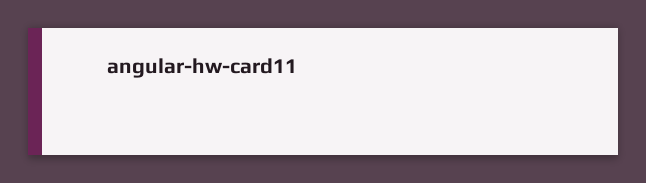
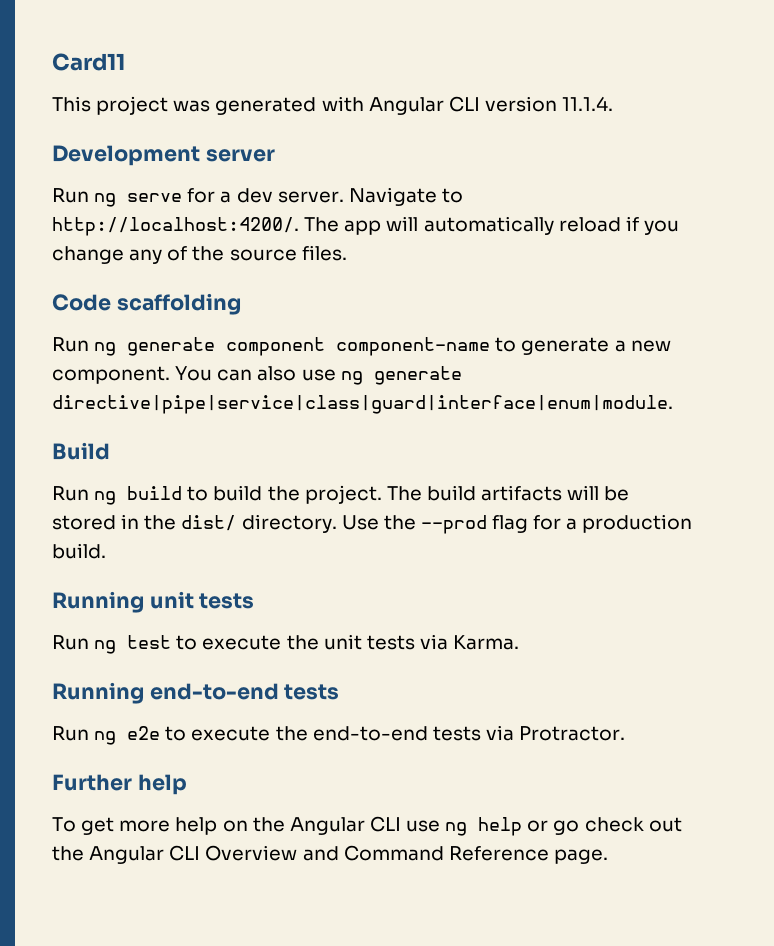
[107,58,297,78] angular-hw-card11 -> [52,53,125,71] [52,96,614,115] [52,145,275,166] [52,187,463,207] [52,216,679,236] [52,245,347,264] [52,293,241,315] [52,337,671,356] [52,366,462,385] [52,395,673,414] [52,442,110,460] [52,485,630,505] [52,514,693,534] [52,543,106,559] [52,591,255,613] [52,634,520,654] [52,682,340,704] [52,725,626,745] [52,774,187,795] [52,816,682,836] [52,845,608,864] Card11 // This project was generated with Angular CLI version 11.1.4. // Development server // Run ng serve for a dev server. Navigate to http://localhost:4200/. The app will automatically reload if you change any of the source files. // Code scaffolding // Run ng generate component component-name to generate a new component. You can also use ng generate directive|pipe|service|class|guard|interface|enum|module. // Build // Run ng build to build the project. The build artifacts will be stored in the dist/ directory. Use the --prod flag for a production build. // Running unit tests // Run ng test to execute the unit tests via Karma. // Running end-to-end tests // Run ng e2e to execute the end-to-end tests via Protractor. // Further help // To get more help on the Angular CLI use ng help or go check out the Angular CLI Overview and Command Reference page.

